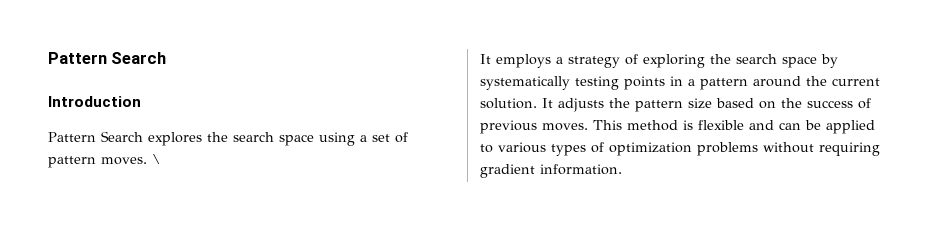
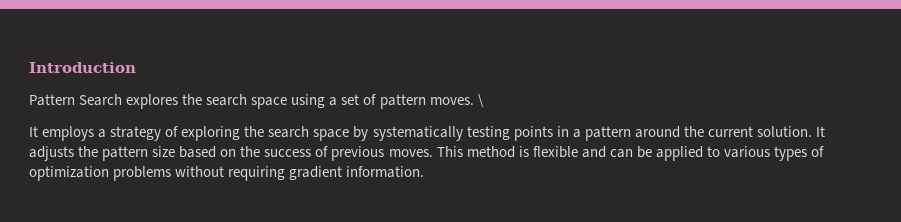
[48,52,167,64] Pattern Search // -> (29, 67) none

